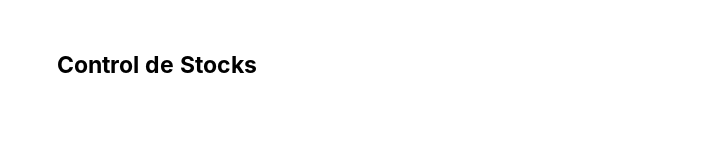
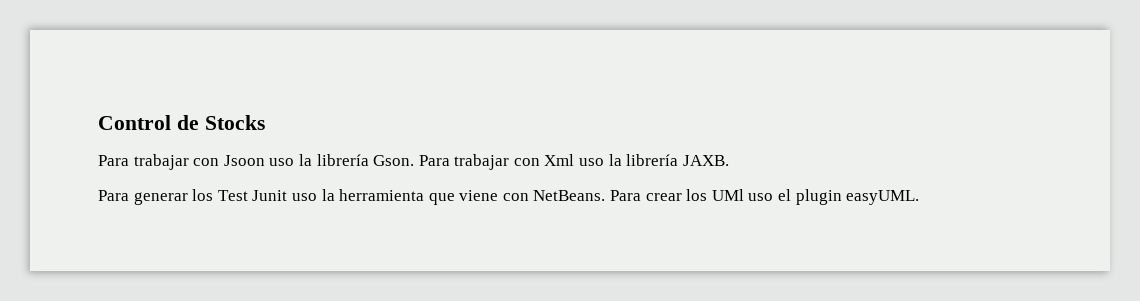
(258, 64) none -> [98,154,729,170] [98,189,920,205] // Para trabajar con Jsoon uso la librería Gson. Para trabajar con Xml uso la librería JAXB. // Para generar los Test Junit uso la herramienta que viene con NetBeans. Para crear los UMl uso el plugin easyUML.

